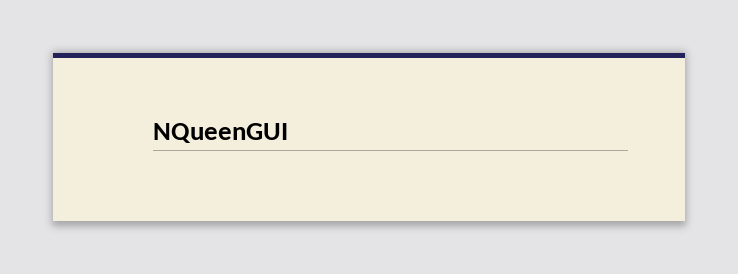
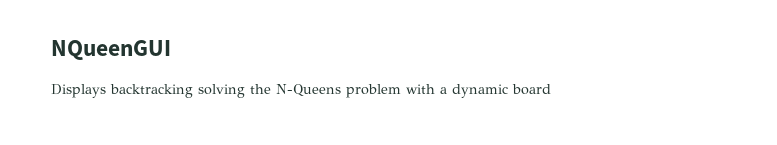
(288, 133) none -> [51,84,551,98] // Displays backtracking solving the N-Queens problem with a dynamic board

